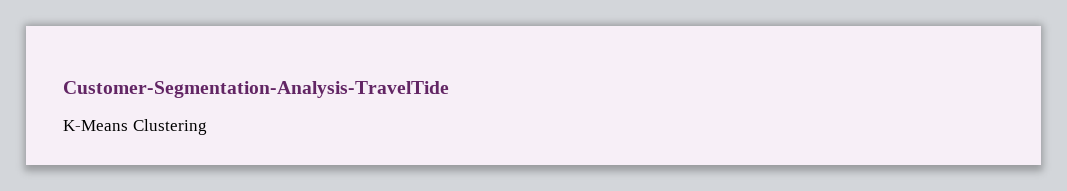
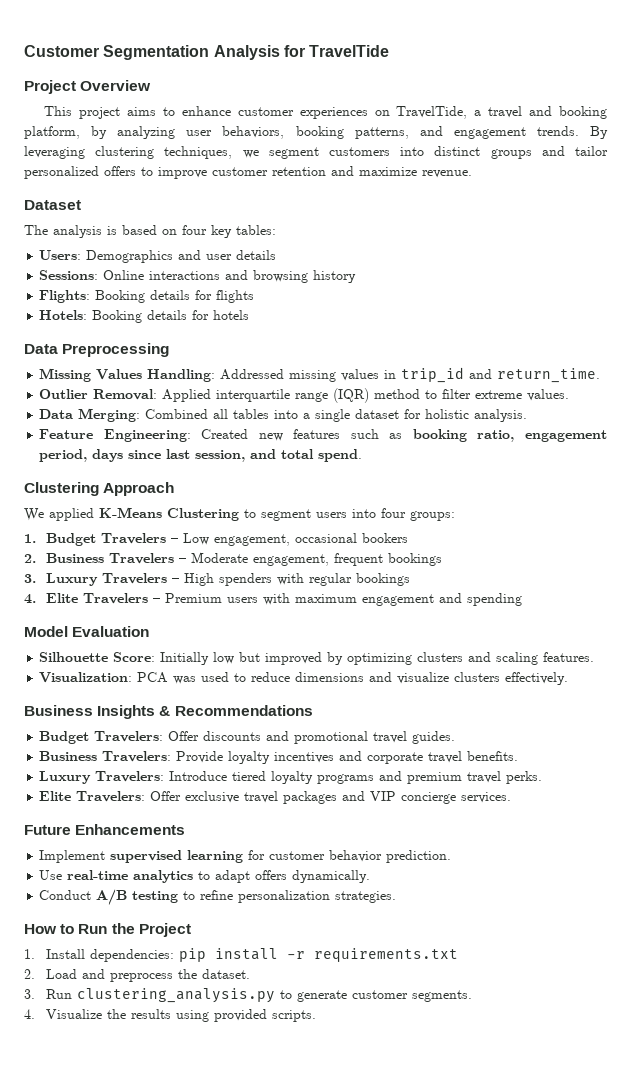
[63,81,449,98] [63,119,207,135] Customer-Segmentation-Analysis-TravelTide // K-Means Clustering -> [24,45,390,60] [24,80,152,94] [44,106,608,119] [24,126,609,139] [24,146,608,159] [24,166,472,179] [24,200,81,210] [24,225,276,238] [39,250,277,263] [39,270,357,283] [39,290,255,303] [39,310,250,323] [24,343,170,357] [39,367,601,383] [39,388,570,403] [39,408,528,422] [39,429,608,442] [39,449,363,462] [24,482,175,496] [24,507,455,521] [24,533,409,546] [24,552,443,566] [24,573,411,586] [24,593,523,606] [24,626,150,637] [39,652,595,665] [39,672,569,685] [24,705,313,719] [39,731,456,744] [39,751,519,764] [39,771,543,784] [39,791,512,804] [24,824,186,835] [39,850,452,863] [39,870,371,883] [39,889,397,905] [24,923,191,937] [24,948,459,962] [24,969,251,982] [24,988,473,1003] [24,1009,317,1022] Customer Segmentation Analysis for TravelTide // Project Overview // This project aims to enhance customer experiences on TravelTide, a travel and booking platform, by analyzing user behaviors, booking patterns, and engagement trends. By leveraging clustering techniques, we segment customers into distinct groups and tailor personalized offers to improve customer retention and maximize revenue. // Dataset // The analysis is based on four key tables: // Users: Demographics and user details // Sessions: Online interactions and browsing history // Flights: Booking details for flights // Hotels: Booking details for hotels // Data Preprocessing // Missing Values Handling: Addressed missing values in trip_id and return_time. // Outlier Removal: Applied interquartile range (IQR) method to filter extreme values. // Data Merging: Combined all tables into a single dataset for holistic analysis. // Feature Engineering: Created new features such as booking ratio, engagement period, days since last session, and total spend. // Clustering Approach // We applied K-Means Clustering to segment users into four groups: // 1. Budget Travelers – Low engagement, occasional bookers // 2. Business Travelers – Moderate engagement, frequent bookings // 3. Luxury Travelers – High spenders with regular bookings // 4. Elite Travelers – Premium users with maximum engagement and spending // Model Evaluation // Silhouette Score: Initially low but improved by optimizing clusters and scaling features. // Visualization: PCA was used to reduce dimensions and visualize clusters effectively. // Business Insights & Recommendations // Budget Travelers: Offer discounts and promotional travel guides. // Business Travelers: Provide loyalty incentives and corporate travel benefits. // Luxury Travelers: Introduce tiered loyalty programs and premium travel perks. // Elite Travelers: Offer exclusive travel packages and VIP concierge services. // Future Enhancements // Implement supervised learning for customer behavior prediction. // Use real-time analytics to adapt offers dynamically. // Conduct A/B testing to refine personalization strategies. // How to Run the Project // 1. Install dependencies: pip install -r requirements.txt // 2. Load and preprocess the dataset. // 3. Run clustering_analysis.py to generate customer segments. // 4. Visualize the results using provided scripts.

